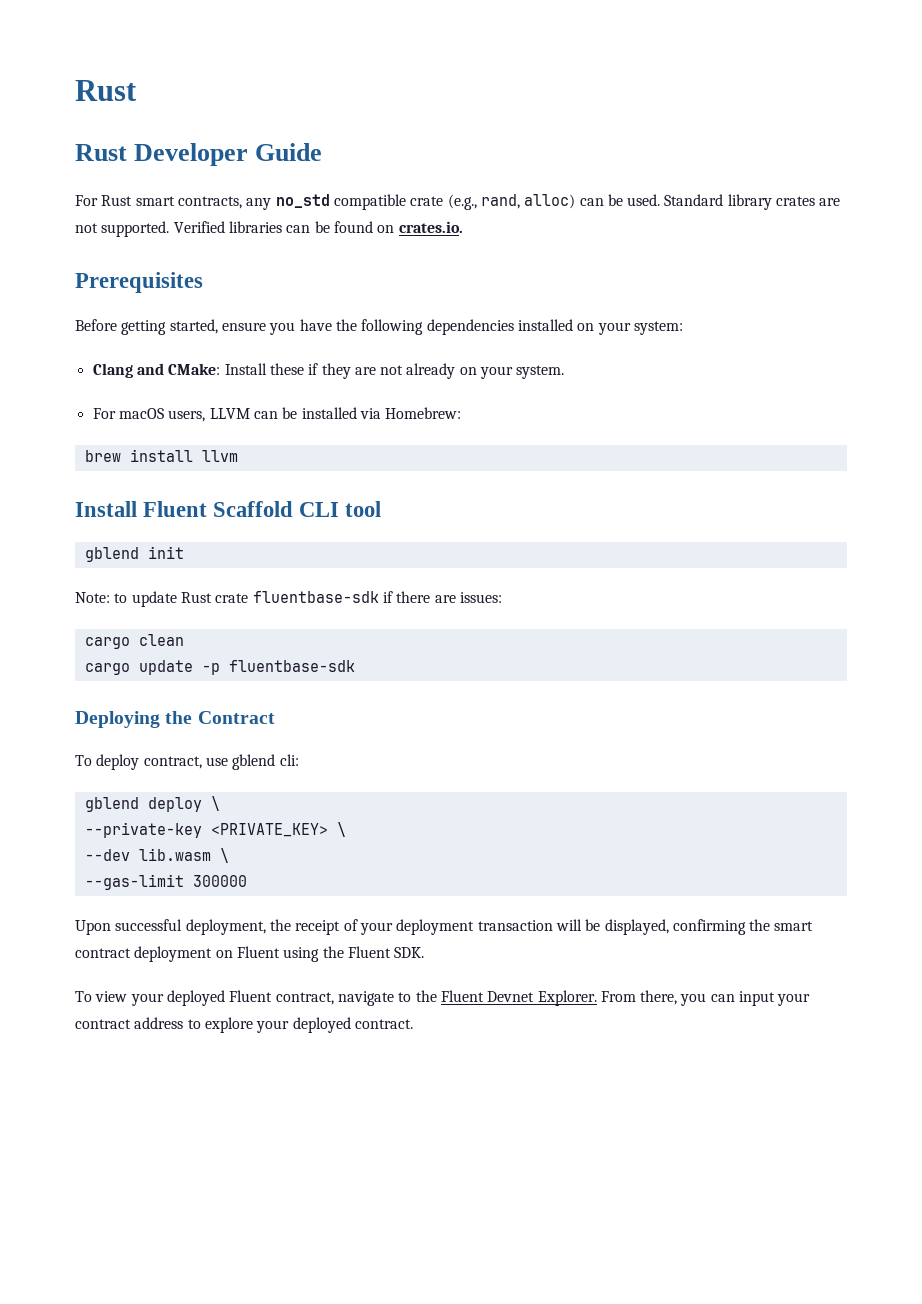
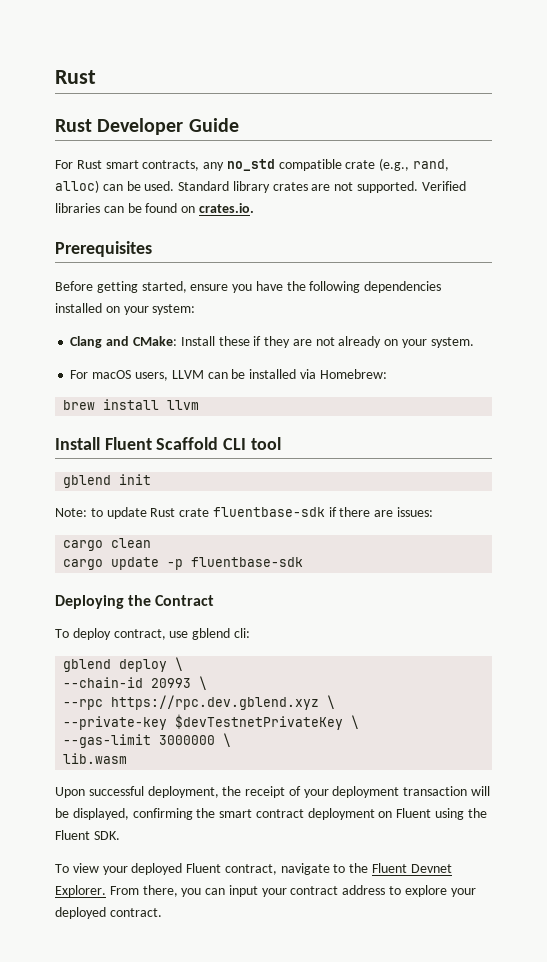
[84,822,346,838] [84,848,211,861] --private-key <PRIVATE_KEY> \ // --dev lib.wasm -> [63,676,208,690] [63,695,336,710] [63,714,344,730] --chain-id 20993 \ // --rpc https://rpc.dev.gblend.xyz \ // --private-key $devTestnetPrivateKey
[192,875,247,887] 300000 -> [159,733,232,747] [63,753,128,764] 3000000 \ // lib.wasm

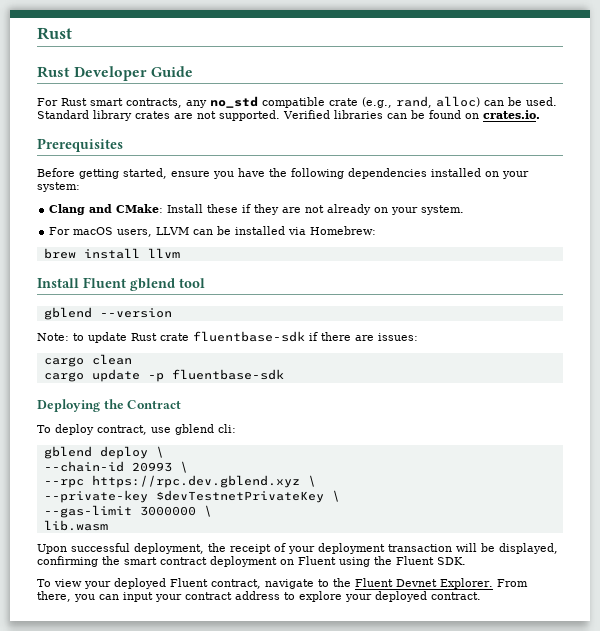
[156,437,247,450] Scaffold CLI -> [130,278,175,291] gblend
[119,474,152,485] init -> [99,308,172,318] --version

